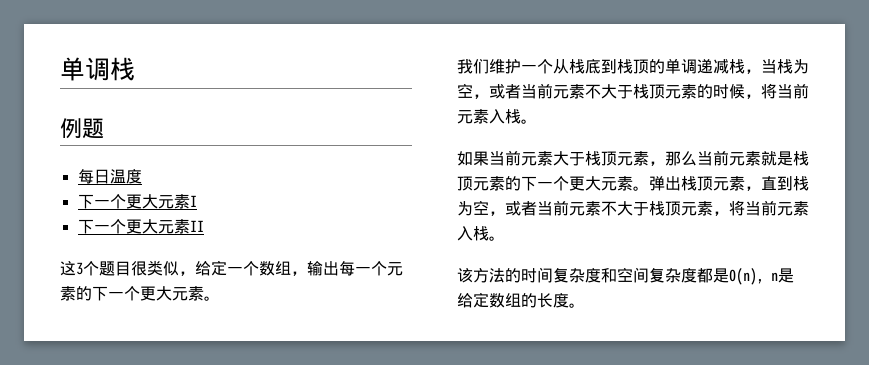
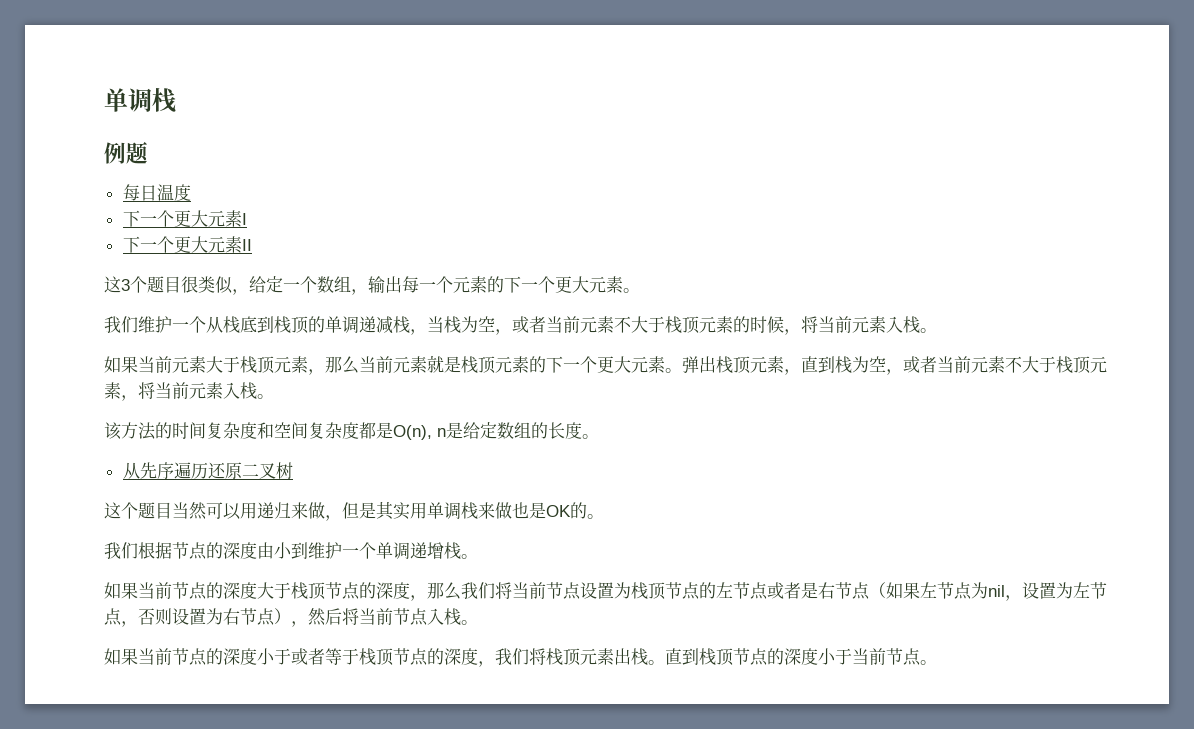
(585, 305) none -> [122,462,293,479] [104,501,604,521] [104,542,478,560] [104,582,1107,601] [104,608,478,627] [104,648,937,667] // 从先序遍历还原二叉树 // 这个题目当然可以用递归来做，但是其实用单调栈来做也是OK的。 // 我们根据节点的深度由小到维护一个单调递增栈。 // 如果当前节点的深度大于栈顶节点的深度，那么我们将当前节点设置为栈顶节点的左节点或者是右节点（如果左节点为nil，设置为左节点，否则设置为右节点），然后将当前节点入栈。 // 如果当前节点的深度小于或者等于栈顶节点的深度，我们将栈顶元素出栈。直到栈顶节点的深度小于当前节点。

